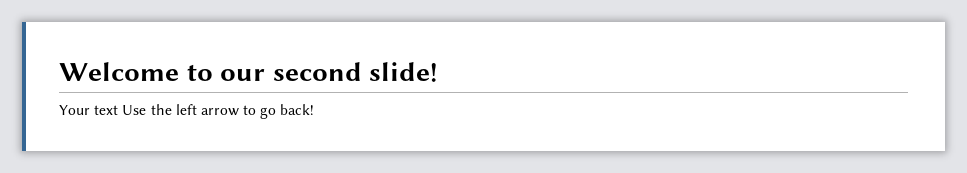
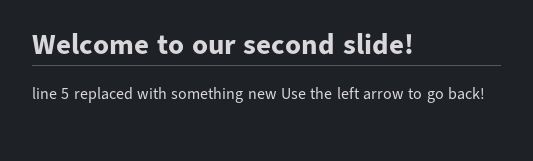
[59,105,119,115] Your text -> [32,87,277,103] line 5 replaced with something new

